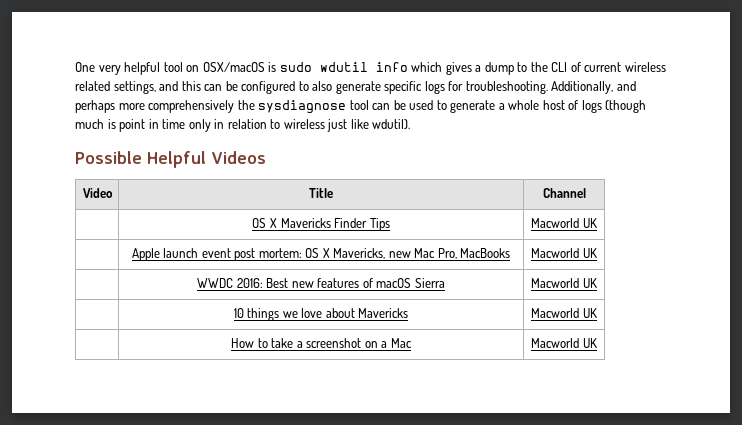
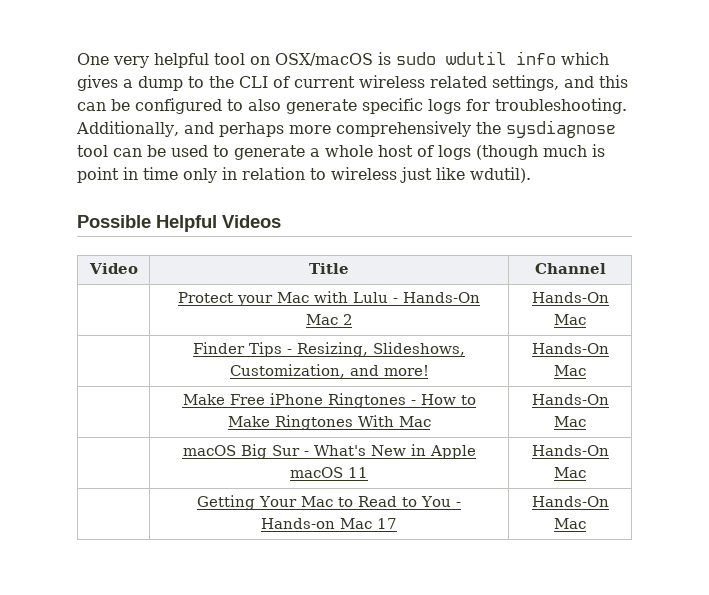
[252,218,390,231] [531,218,597,228] [131,248,511,261] [531,248,597,258] [197,278,445,288] [531,278,597,288] [233,308,409,321] [531,308,597,318] [231,338,412,348] [531,338,597,348] OS X Mavericks Finder Tips | Macworld UK // | Apple launch event post mortem: OS X Mavericks, new Mac Pro, MacBooks | Macworld UK // | WWDC 2016: Best new features of macOS Sierra | Macworld UK // | 10 things we love about Mavericks | Macworld UK // | How to take a screenshot on a Mac | Macworld UK -> [178,291,481,306] [305,314,353,325] [531,292,609,303] [554,314,586,325] [193,342,466,357] [229,364,429,378] [531,343,609,354] [554,365,586,376] [182,393,476,408] [227,415,431,430] [531,394,609,405] [554,416,586,427] [182,444,476,459] [290,467,369,478] [531,445,609,456] [554,467,586,478] [197,495,461,510] [261,518,398,529] [531,496,609,507] [554,518,586,529] Protect your Mac with Lulu - Hands-On Mac 2 | Hands-On Mac // | Finder Tips - Resizing, Slideshows, Customization, and more! | Hands-On Mac // | Make Free iPhone Ringtones - How to Make Ringtones With Mac | Hands-On Mac // | macOS Big Sur - What's New in Apple macOS 11 | Hands-On Mac // | Getting Your Mac to Read to You - Hands-on Mac 17 | Hands-On Mac

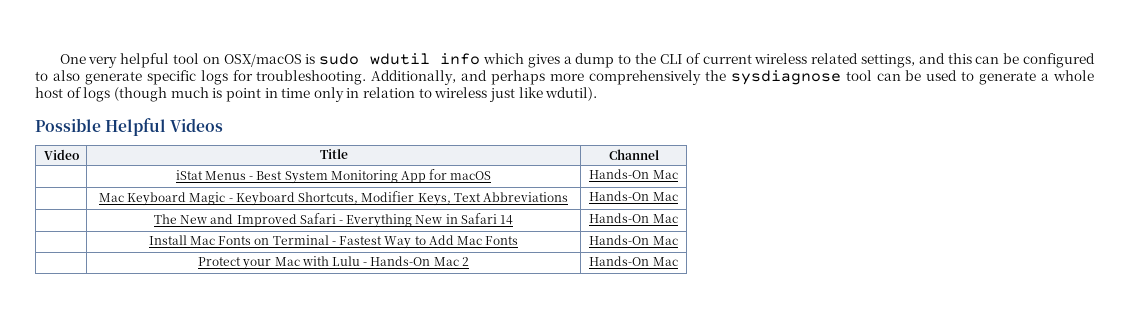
(606, 268) none -> [175,169,492,184] [589,169,678,179] [98,191,569,206] [589,191,678,201] [153,213,514,228] [589,213,678,223] [148,235,519,249] [589,235,678,245] // | iStat Menus - Best System Monitoring App for macOS | Hands-On Mac // | Mac Keyboard Magic - Keyboard Shortcuts, Modifier Keys, Text Abbreviations | Hands-On Mac // | The New and Improved Safari - Everything New in Safari 14 | Hands-On Mac // | Install Mac Fonts on Terminal - Fastest Way to Add Mac Fonts | Hands-On Mac
[193,342,466,357] [229,364,429,378] [531,343,609,354] [554,365,586,376] [182,393,476,408] [227,415,431,430] [531,394,609,405] [554,416,586,427] [182,444,476,459] [290,467,369,478] [531,445,609,456] [554,467,586,478] [197,495,461,510] [261,518,398,529] [531,496,609,507] [554,518,586,529] // | Finder Tips - Resizing, Slideshows, Customization, and more! | Hands-On Mac // | Make Free iPhone Ringtones - How to Make Ringtones With Mac | Hands-On Mac // | macOS Big Sur - What's New in Apple macOS 11 | Hands-On Mac // | Getting Your Mac to Read to You - Hands-on Mac 17 | Hands-On Mac -> (678, 261) none

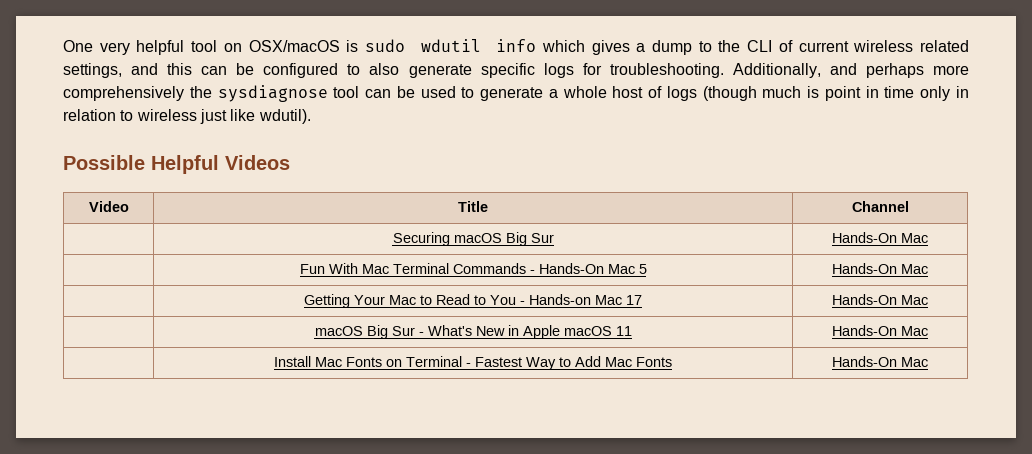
[175,169,492,184] [589,169,678,179] [98,191,569,206] [589,191,678,201] [153,213,514,228] iStat Menus - Best System Monitoring App for macOS | Hands-On Mac // | Mac Keyboard Magic - Keyboard Shortcuts, Modifier Keys, Text Abbreviations | Hands-On Mac // | The New and Improved Safari - Everything New in Safari 14 -> [392,232,554,246] [832,232,928,243] [299,263,647,274] [832,263,928,274] [304,294,642,308] [832,294,928,305] [314,325,632,339] Securing macOS Big Sur | Hands-On Mac // | Fun With Mac Terminal Commands - Hands-On Mac 5 | Hands-On Mac // | Getting Your Mac to Read to You - Hands-on Mac 17 | Hands-On Mac // | macOS Big Sur - What's New in Apple macOS 11
[198,256,469,270] [589,256,678,266] // | Protect your Mac with Lulu - Hands-On Mac 2 | Hands-On Mac -> (928, 362) none

